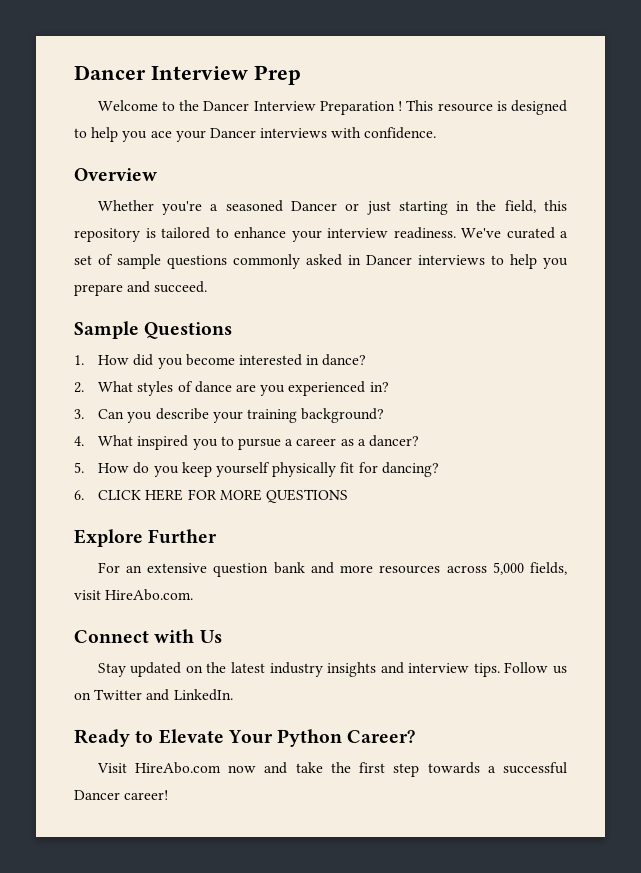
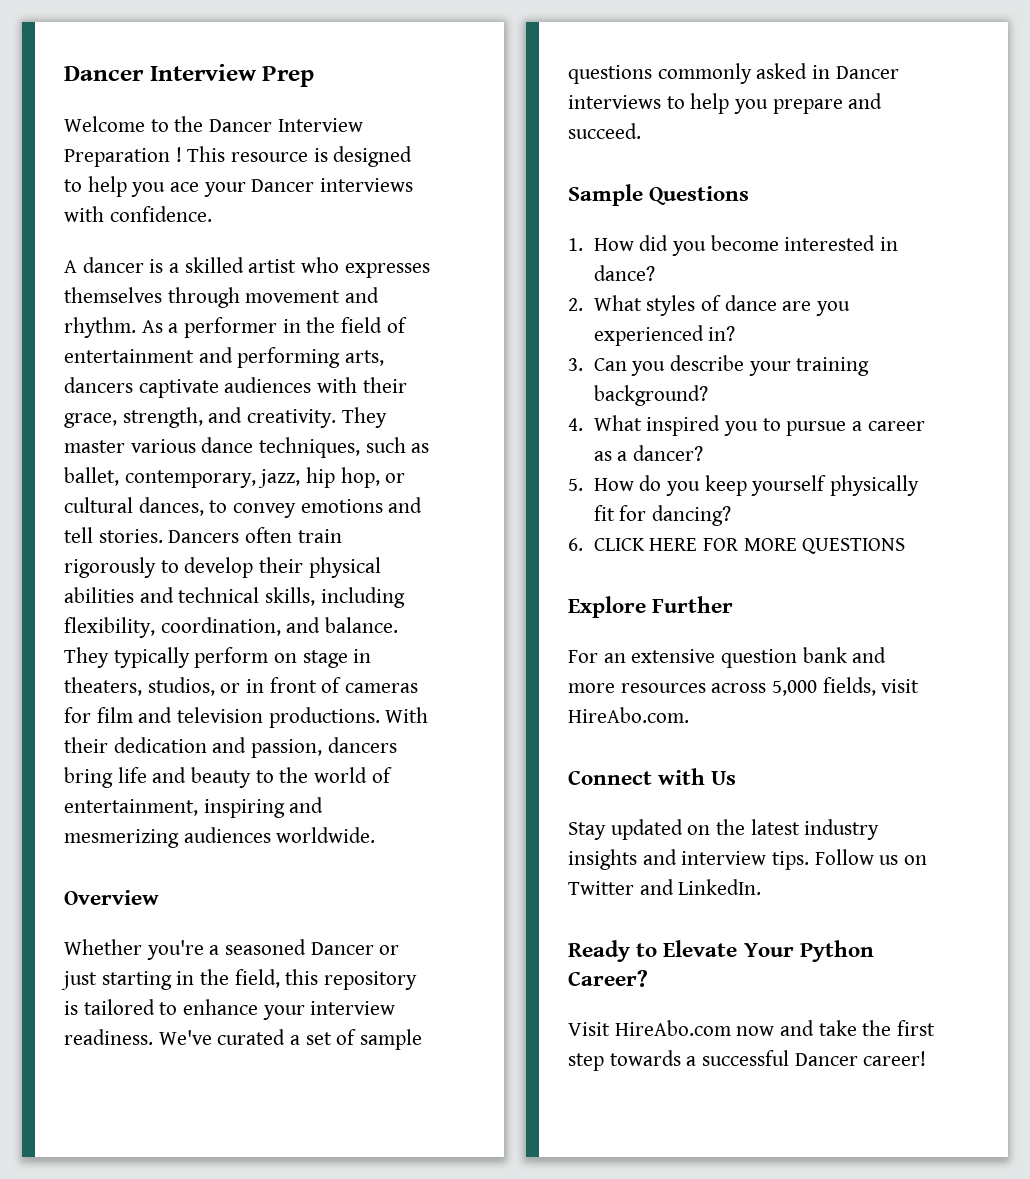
(437, 133) none -> [64,257,430,278] [64,287,380,308] [64,317,407,338] [64,347,385,368] [64,377,407,398] [64,407,387,428] [64,437,430,458] [64,467,406,488] [64,497,423,518] [64,527,342,543] [64,557,381,578] [64,587,405,608] [64,617,399,638] [64,647,372,668] [64,677,419,696] [64,707,429,728] [64,737,397,758] [64,767,392,788] [64,797,324,818] [64,827,376,848] // A dancer is a skilled artist who expresses themselves through movement and rhythm. As a performer in the field of entertainment and performing arts, dancers captivate audiences with their grace, strength, and creativity. They master various dance techniques, such as ballet, contemporary, jazz, hip hop, or cultural dances, to convey emotions and tell stories. Dancers often train rigorously to develop their physical abilities and technical skills, including flexibility, coordination, and balance. They typically perform on stage in theaters, studios, or in front of cameras for film and television productions. With their dedication and passion, dancers bring life and beauty to the world of entertainment, inspiring and mesmerizing audiences worldwide.

